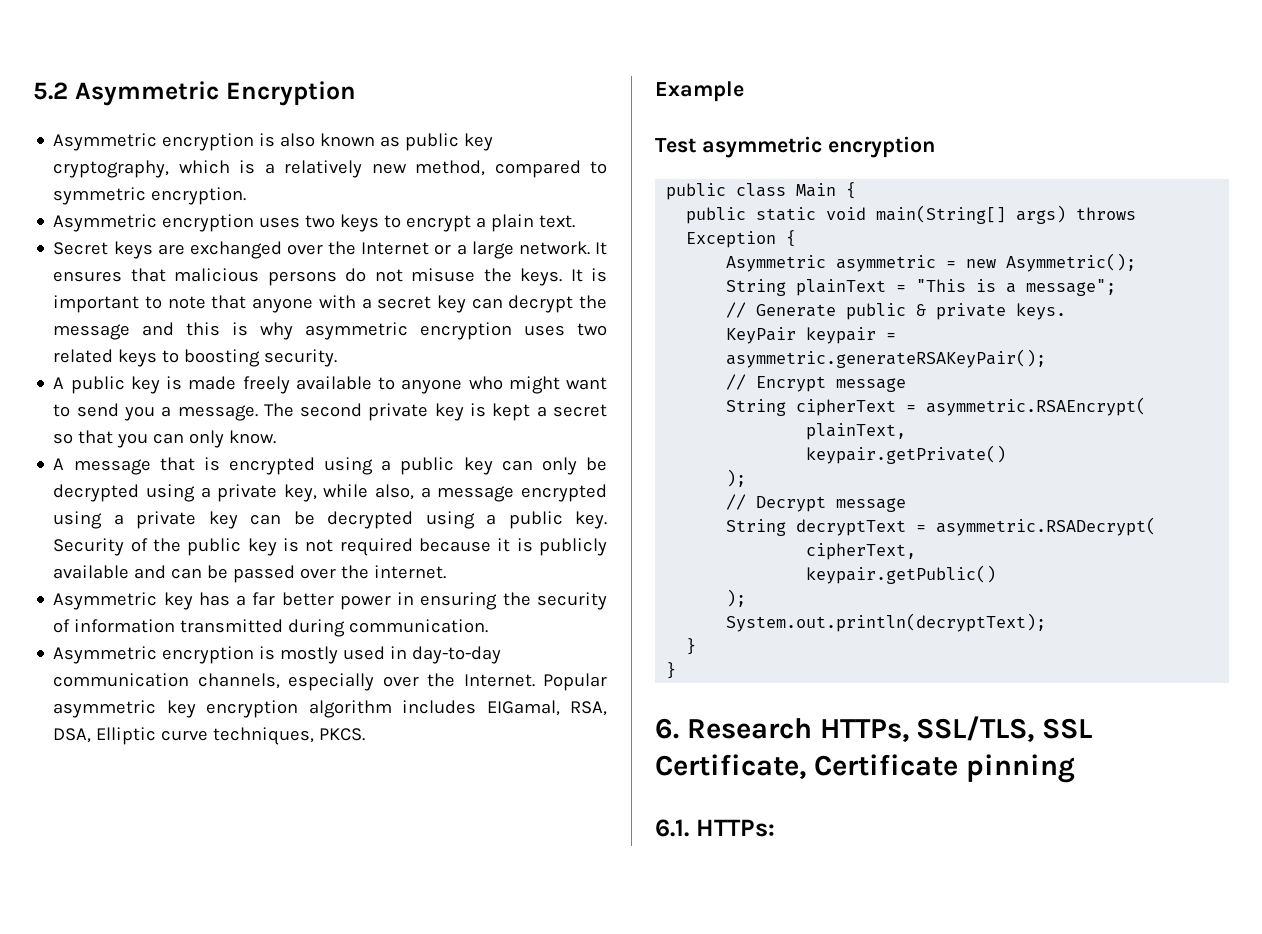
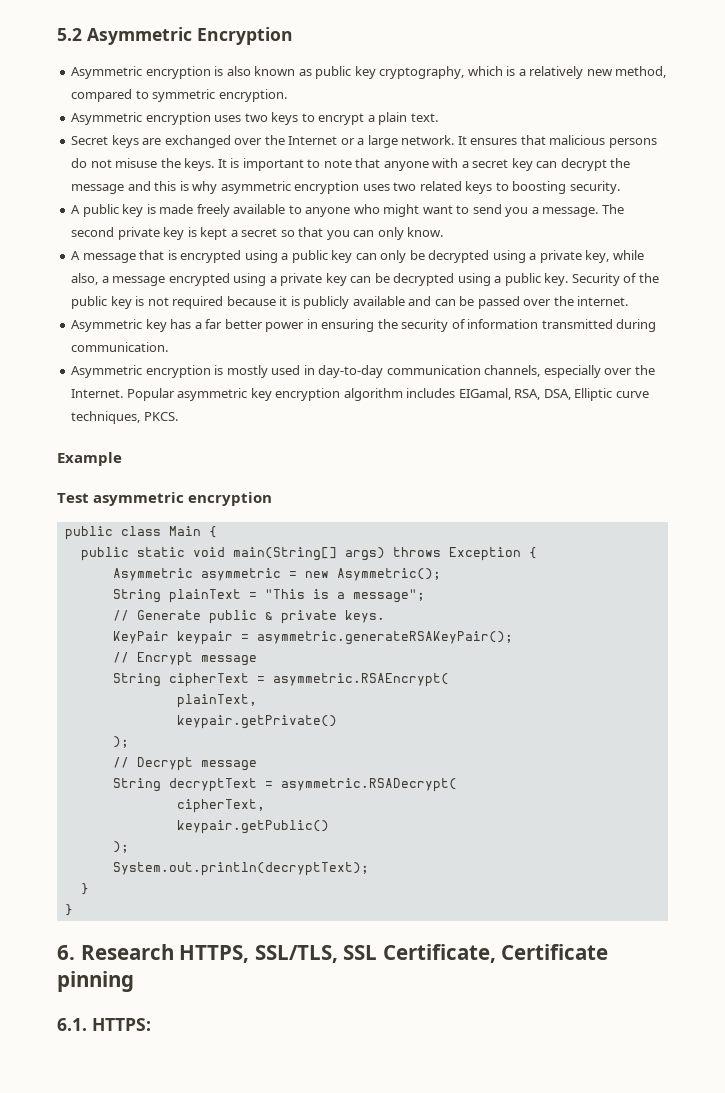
[819,719,909,742] HTTPs, -> [179,945,250,963] HTTPS,
[695,819,775,837] HTTPs: -> [92,1018,151,1031] HTTPS:

